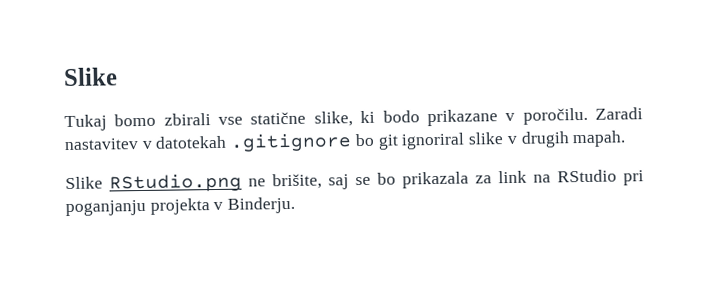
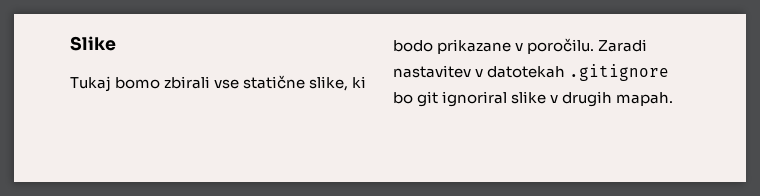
[65,169,644,193] [65,196,296,217] // Slike RStudio.png ne brišite, saj se bo prikazala za link na RStudio pri poganjanju projekta v Binderju. -> (674, 99) none

